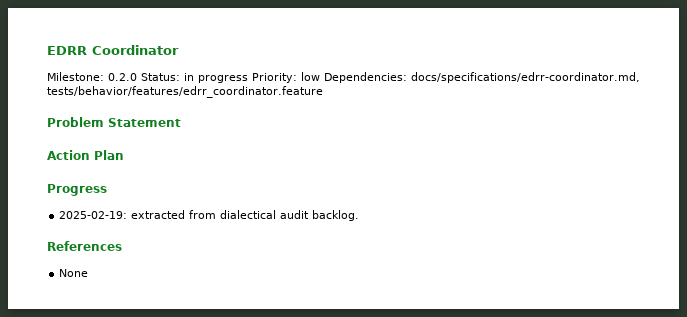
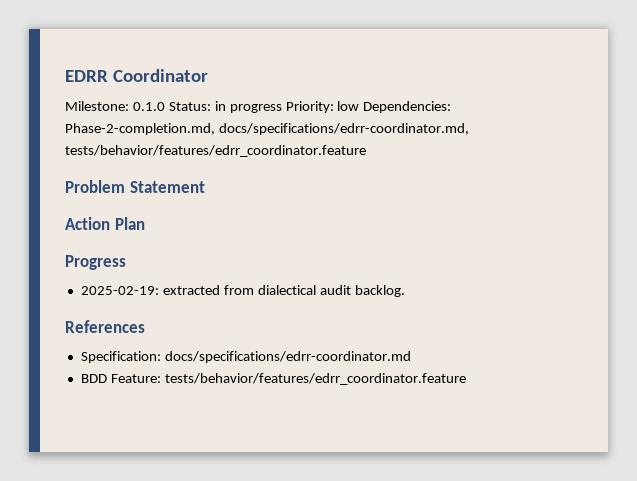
[108,73,137,81] 0.2.0 -> [132,102,165,111] 0.1.0
(407, 77) none -> [65,123,215,135] Phase-2-completion.md,
[59,269,89,277] // None -> [80,351,411,363] [80,373,466,385] // Specification: docs/specifications/edrr-coordinator.md // BDD Feature: tests/behavior/features/edrr_coordinator.feature

